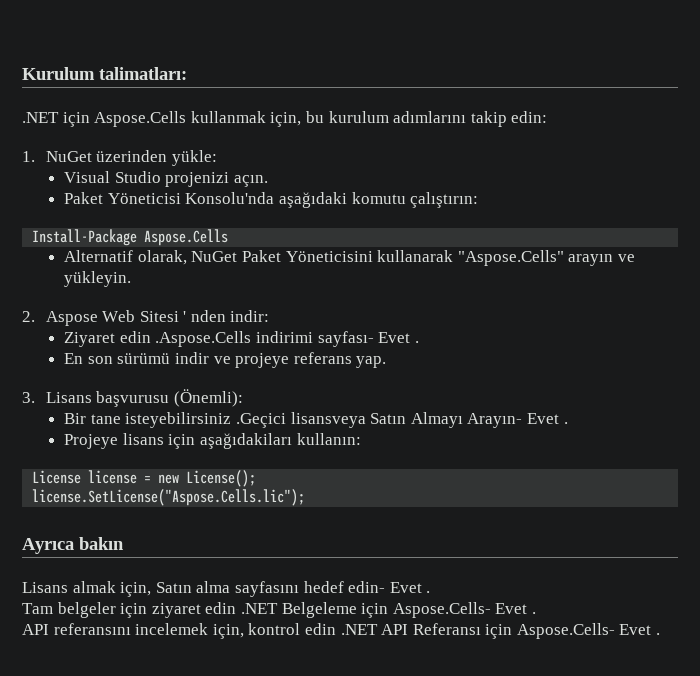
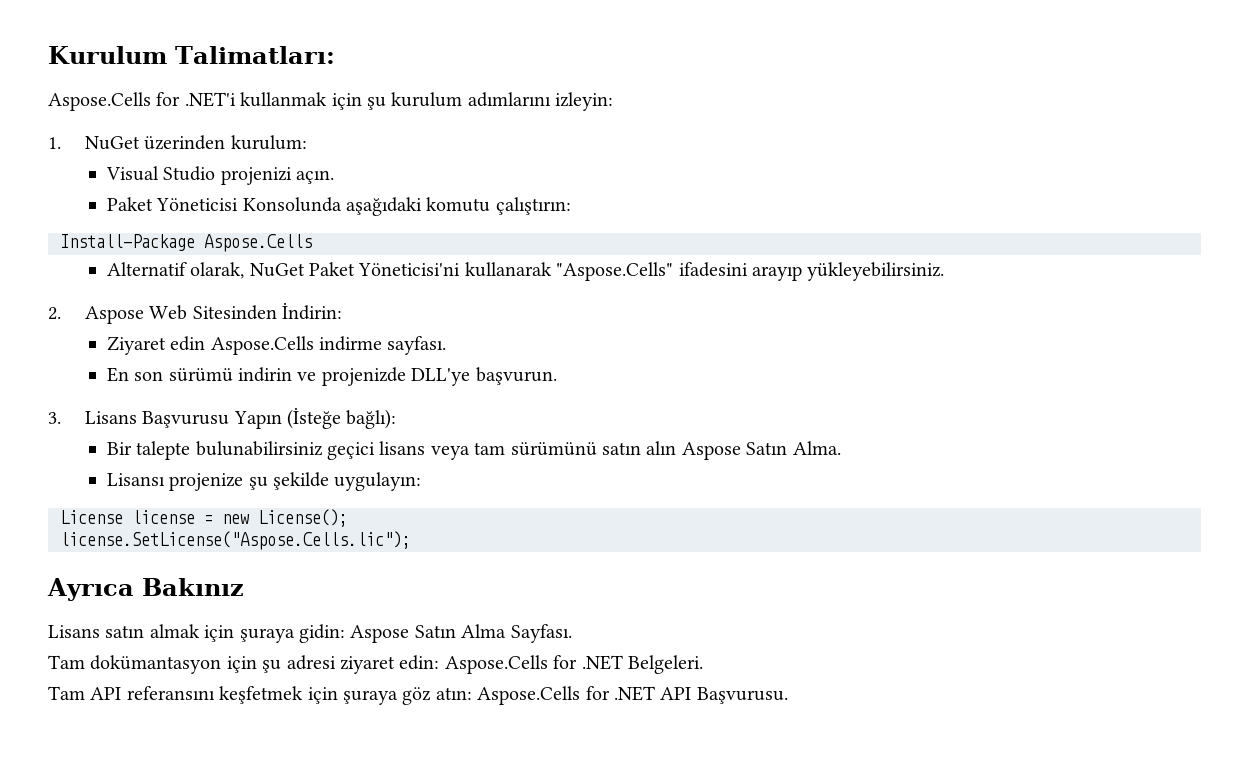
[99,67,187,80] [22,111,548,127] talimatları: // .NET için Aspose.Cells kullanmak için, bu kurulum adımlarını takip edin: -> [174,46,335,64] [48,92,614,111] Talimatları: // Aspose.Cells for .NET'i kullanmak için şu kurulum adımlarını izleyin:
[171,150,217,166] yükle: -> [230,135,307,150] kurulum:
[185,192,275,204] Konsolu'nda -> [242,197,342,212] Konsolunda
[285,251,373,262] Yöneticisini -> [358,263,461,276] Yöneticisi'ni
[568,254,635,266] [64,271,132,287] arayın ve yükleyin. -> [678,262,945,281] ifadesini arayıp yükleyebilirsiniz.
[139,310,270,322] [64,331,419,347] [64,352,387,368] [22,389,243,407] [64,412,568,428] [64,433,361,449] Sitesi ' nden indir: // Ziyaret edin .Aspose.Cells indirimi sayfası- Evet . // En son sürümü indir ve projeye referans yap. // 3. Lisans başvurusu (Önemli): // Bir tane isteyebilirsiniz .Geçici lisansveya Satın Almayı Arayın- Evet . // Projeye lisans için aşağıdakiları kullanın: -> [192,302,343,320] [106,336,447,355] [106,367,557,386] [48,407,397,429] [106,441,841,460] [106,472,422,491] Sitesinden İndirin: // Ziyaret edin Aspose.Cells indirme sayfası. // En son sürümü indirin ve projenizde DLL'ye başvurun. // 3. Lisans Başvurusu Yapın (İsteğe bağlı): // Bir talepte bulunabilirsiniz geçici lisans veya tam sürümünü satın alın Aspose Satın Alma. // Lisansı projenize şu şekilde uygulayın:
[79,537,124,550] [22,581,431,597] [22,602,536,618] [22,623,661,639] bakın // Lisans almak için, Satın alma sayfasını hedef edin- Evet . // Tam belgeler için ziyaret edin .NET Belgeleme için Aspose.Cells- Evet . // API referansını incelemek için, kontrol edin .NET API Referansı için Aspose.Cells- Evet . -> [141,578,244,596] [48,624,572,643] [48,655,703,674] [48,686,788,705] Bakınız // Lisans satın almak için şuraya gidin: Aspose Satın Alma Sayfası. // Tam dokümantasyon için şu adresi ziyaret edin: Aspose.Cells for .NET Belgeleri. // Tam API referansını keşfetmek için şuraya göz atın: Aspose.Cells for .NET API Başvurusu.

